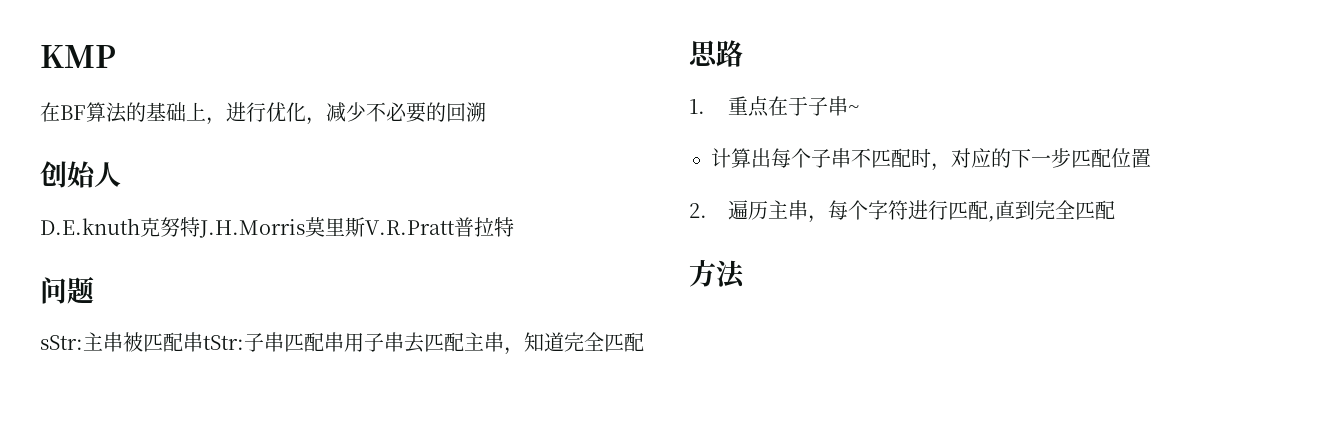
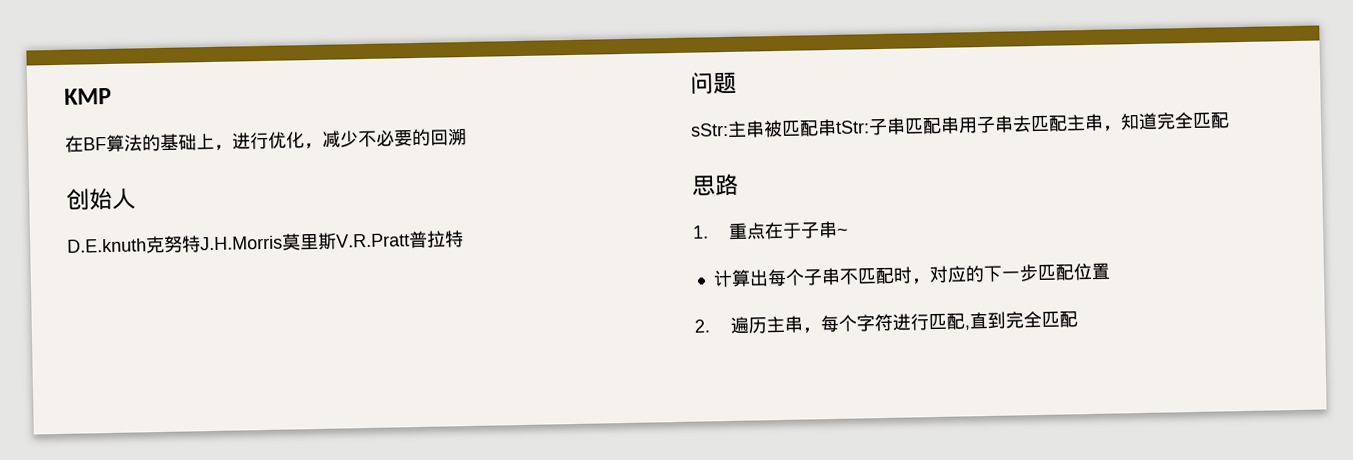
[689,259,746,289] // 方法 -> (1078, 319) none

